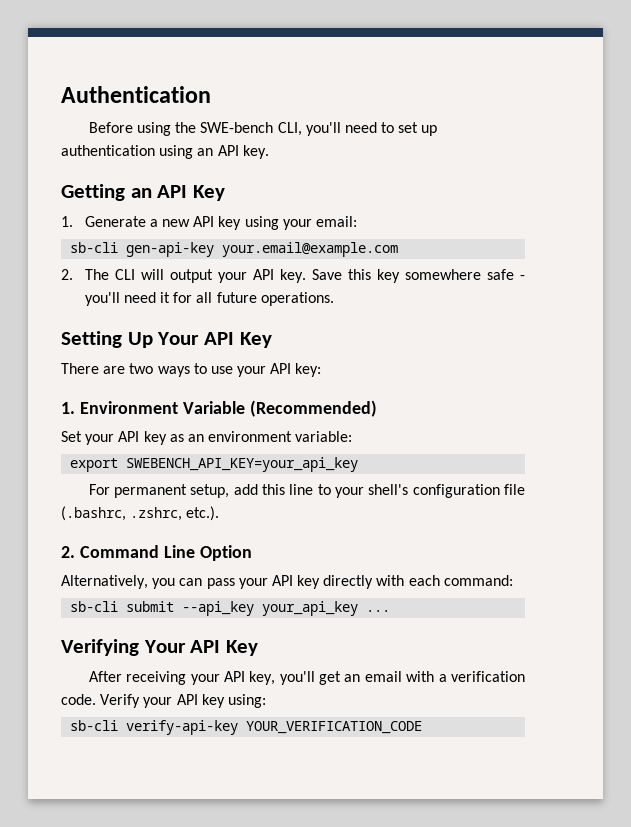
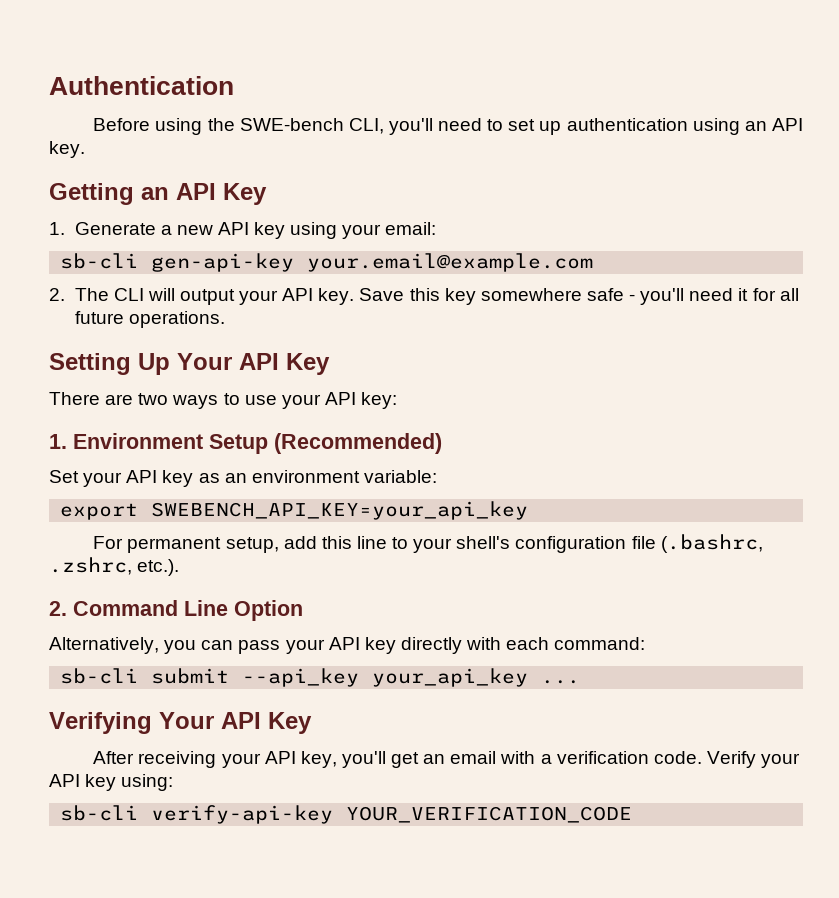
[182,401,245,414] Variable -> [209,434,268,454] Setup

